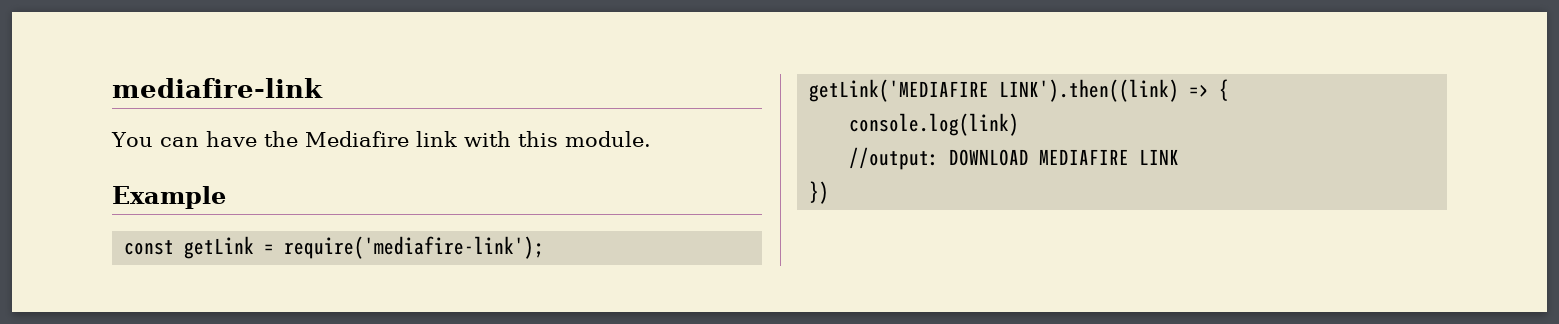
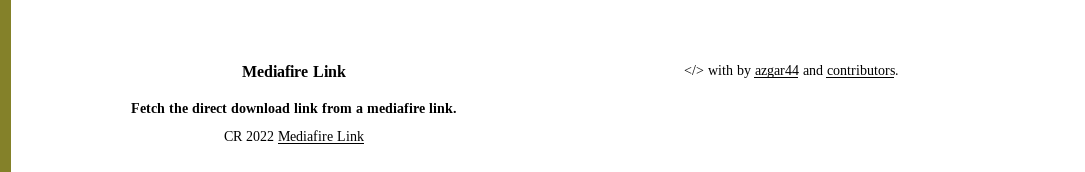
[112,78,323,98] [111,131,651,147] [112,186,226,209] [124,236,545,259] [809,79,1230,102] [849,113,1020,136] [849,147,1180,170] [809,181,830,204] mediafire-link // You can have the Mediafire link with this module. // Example // const getLink = require('mediafire-link'); // getLink('MEDIAFIRE LINK').then((link) => { // console.log(link) // //output: DOWNLOAD MEDIAFIRE LINK // }) -> [242,65,346,77] [131,103,457,113] [224,130,364,141] [683,65,899,78] Mediafire Link // Fetch the direct download link from a mediafire link. // CR 2022 Mediafire Link // </> with by azgar44 and contributors.

